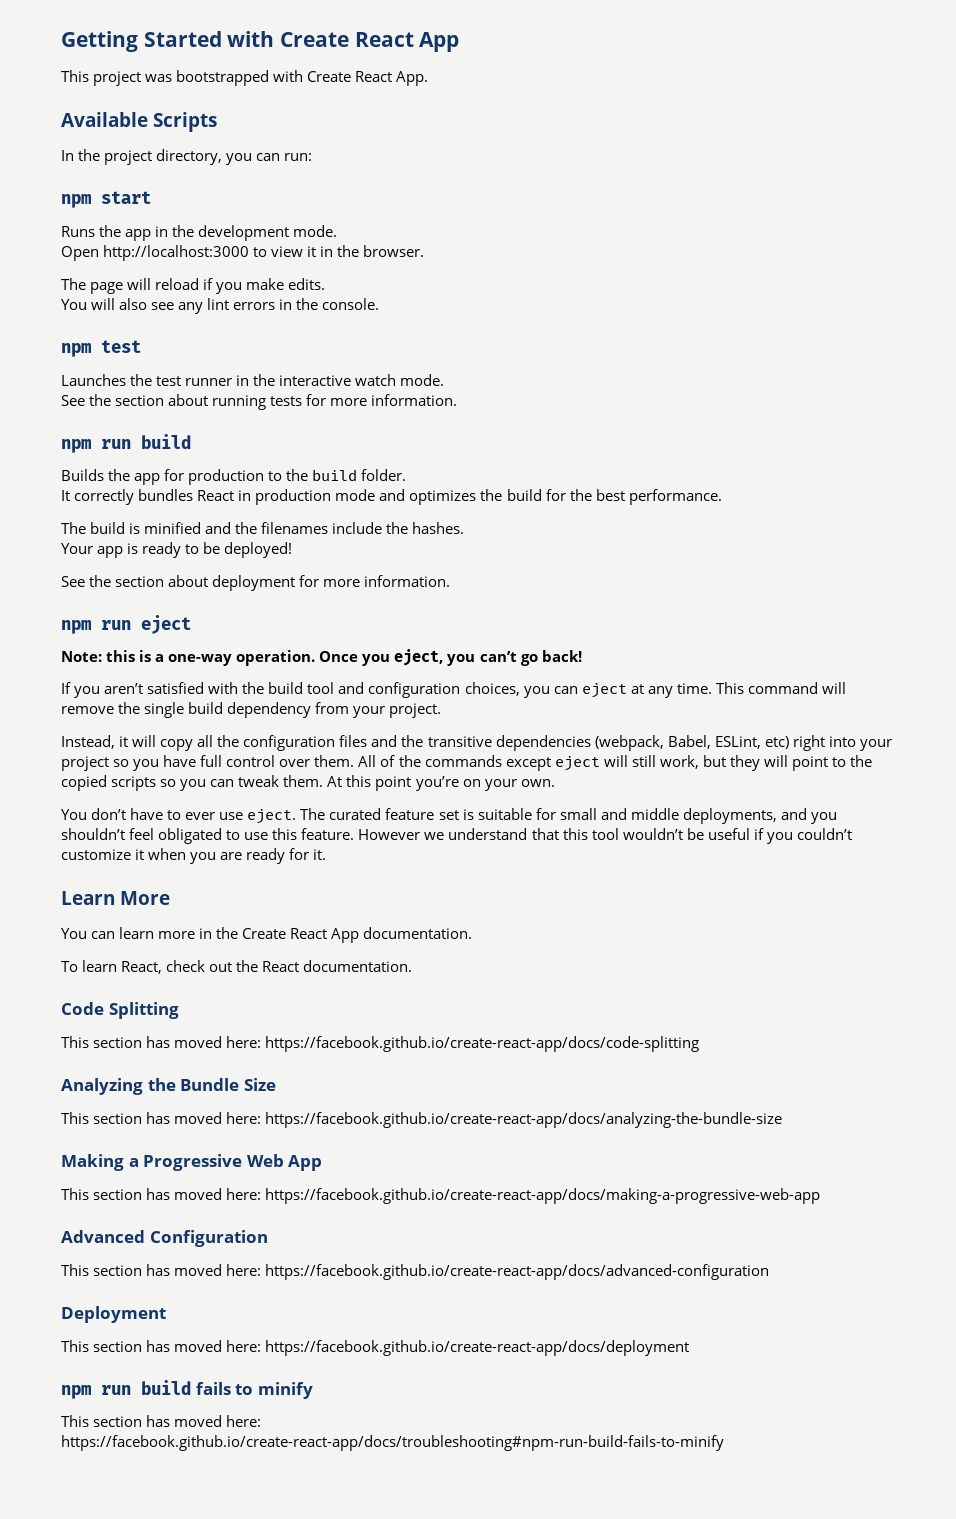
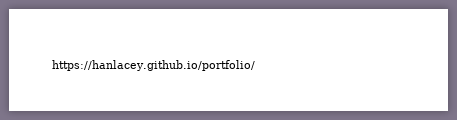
[61,31,460,52] [61,70,429,86] [61,112,218,132] [61,149,313,165] [61,191,151,208] [61,225,338,241] [61,245,425,261] [61,278,326,294] [61,298,380,314] [61,340,141,357] [61,374,445,386] [61,394,458,410] [61,434,191,453] [61,469,407,485] [61,489,722,505] [61,522,465,534] [61,542,293,558] [61,575,451,591] [61,615,191,634] [61,649,582,666] [61,682,846,698] [61,702,442,718] [61,735,892,751] [61,755,873,771] [61,775,555,791] [61,808,837,824] [61,828,852,844] [61,848,327,864] [61,891,171,905] [61,927,473,943] [61,960,413,974] [61,1002,179,1019] [61,1036,700,1052] [61,1078,276,1095] [61,1112,783,1128] [61,1154,323,1171] [61,1188,821,1204] [61,1230,268,1247] [61,1264,770,1280] [61,1306,166,1323] [61,1340,690,1356] [61,1380,313,1399] [61,1415,262,1427] [61,1435,724,1451] Getting Started with Create React App // This project was bootstrapped with Create React App. // Available Scripts // In the project directory, you can run: // npm start // Runs the app in the development mode. // Open http://localhost:3000 to view it in the browser. // The page will reload if you make edits. // You will also see any lint errors in the console. // npm test // Launches the test runner in the interactive watch mode. // See the section about running tests for more information. // npm run build // Builds the app for production to the build folder. // It correctly bundles React in production mode and optimizes the build for the best performance. // The build is minified and the filenames include the hashes. // Your app is ready to be deployed! // See the section about deployment for more information. // npm run eject // Note: this is a one-way operation. Once you eject, you can’t go back! // If you aren’t satisfied with the build tool and configuration choices, you can eject at any time. This command will remove the single build dependency from your project. // Instead, it will copy all the configuration files and the transitive dependencies (webpack, Babel, ESLint, etc) right into your project so you have full control over them. All of the commands except eject will still work, but they will point to the copied scripts so you can tweak them. At this point you’re on your own. // You don’t have to ever use eject. The curated feature set is suitable for small and middle deployments, and you shouldn’t feel obligated to use this feature. However we understand that this tool wouldn’t be useful if you couldn’t customize it when you are ready for it. // Learn More // You can learn more in the Create React App documentation. // To learn React, check out the React documentation. // Code Splitting // This section has moved here: https://facebook.github.io/create-react-app/docs/code-splitting // Analyzing the Bundle Size // This section has moved here: https://facebook.github.io/create-react-app/docs/analyzing-the-bundle-size // Making a Progressive Web App // This section has moved here: https://facebook.github.io/create-react-app/docs/making-a-progressive-web-app // Advanced Configuration // This section has moved here: https://facebook.github.io/create-react-app/docs/advanced-configuration // Deployment // This section has moved here: https://facebook.github.io/create-react-app/docs/deployment // npm run build fails to minify // This section has moved here: https://facebook.github.io/create-react-app/docs/troubleshooting#npm-run-build-fails-to-minify -> [52,60,255,71] https://hanlacey.github.io/portfolio/

